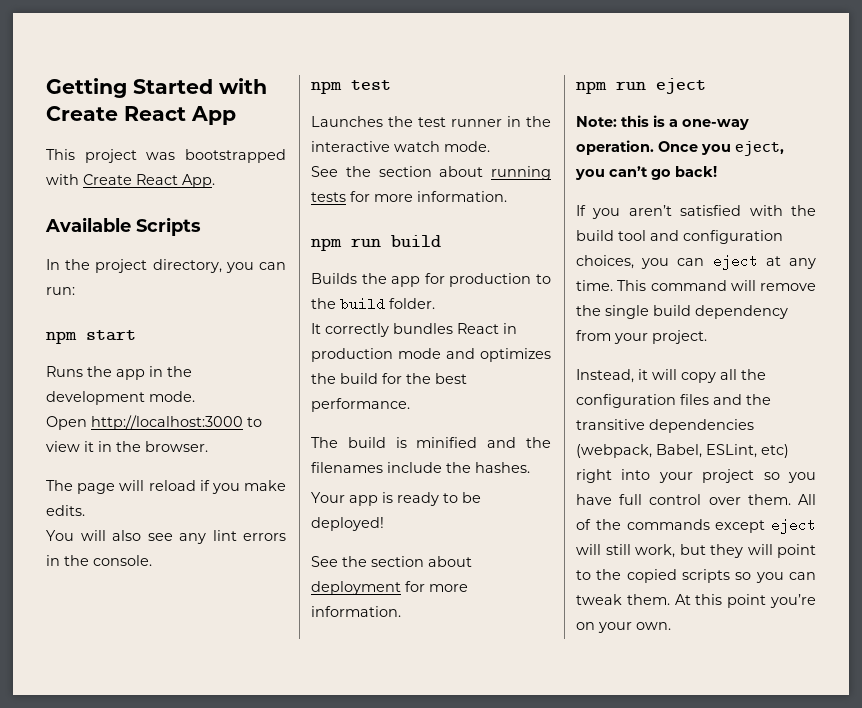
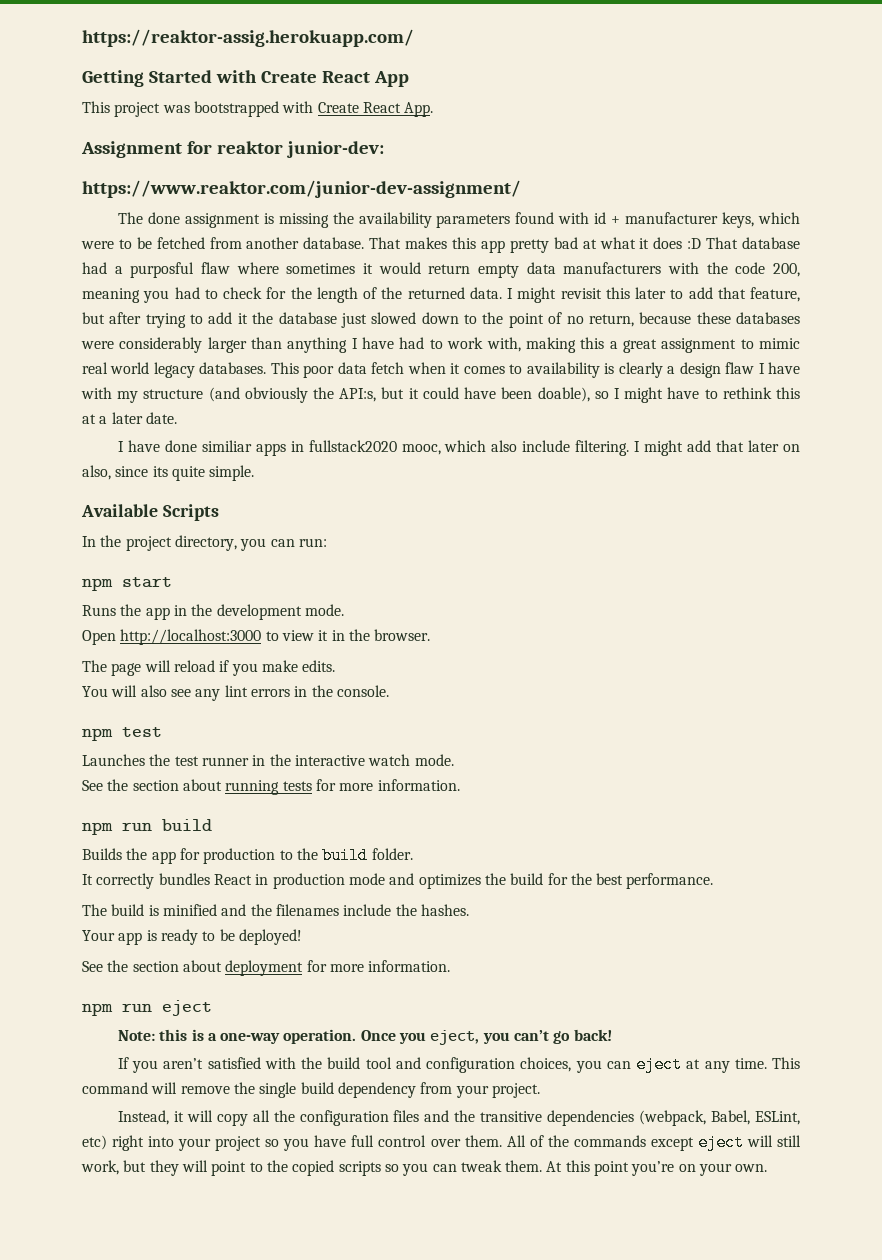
(46, 88) none -> [82,29,414,47] https://reaktor-assig.herokuapp.com/ //
(215, 181) none -> [81,141,384,158] [82,180,521,198] [117,212,800,228] [81,237,801,253] [82,262,800,278] [82,287,800,303] [82,312,800,328] [81,337,801,353] [82,362,801,378] [81,387,800,403] [82,412,177,424] [117,440,800,456] [82,465,255,481] // Assignment for reaktor junior-dev: // https://www.reaktor.com/junior-dev-assignment/ // The done assignment is missing the availability parameters found with id + manufacturer keys, which were to be fetched from another database. That makes this app pretty bad at what it does :D That database had a purposful flaw where sometimes it would return empty data manufacturers with the code 200, meaning you had to check for the length of the returned data. I might revisit this later to add that feature, but after trying to add it the database just slowed down to the point of no return, because these databases were considerably larger than anything I have had to work with, making this a great assignment to mimic real world legacy databases. This poor data fetch when it comes to availability is clearly a design flaw I have with my structure (and obviously the API:s, but it could have been doable), so I might have to rethink this at a later date. // I have done similiar apps in fullstack2020 mooc, which also include filtering. I might add that later on also, since its quite simple.

